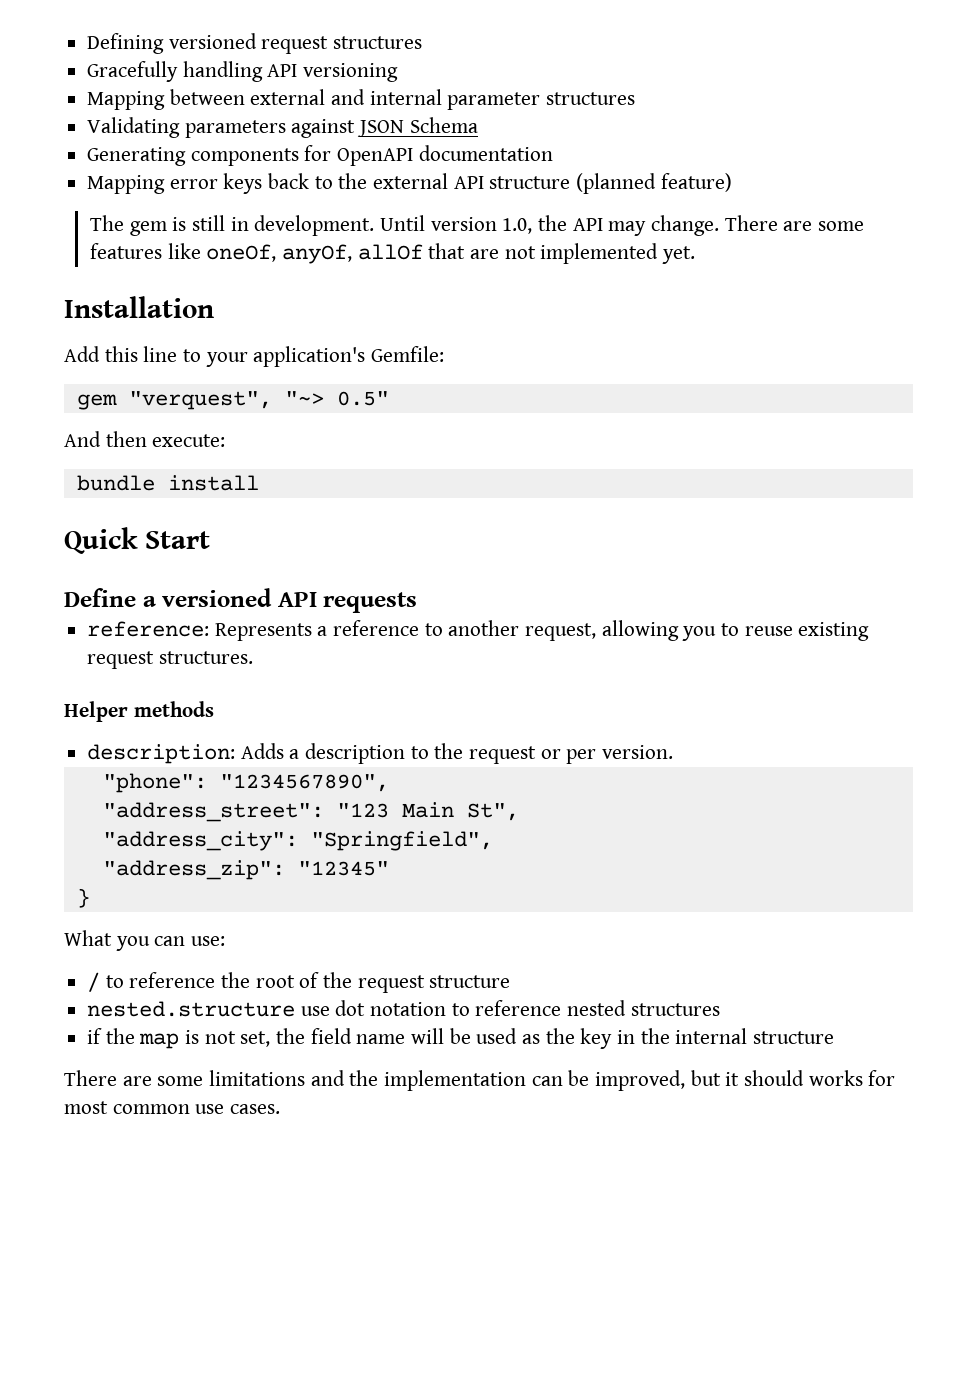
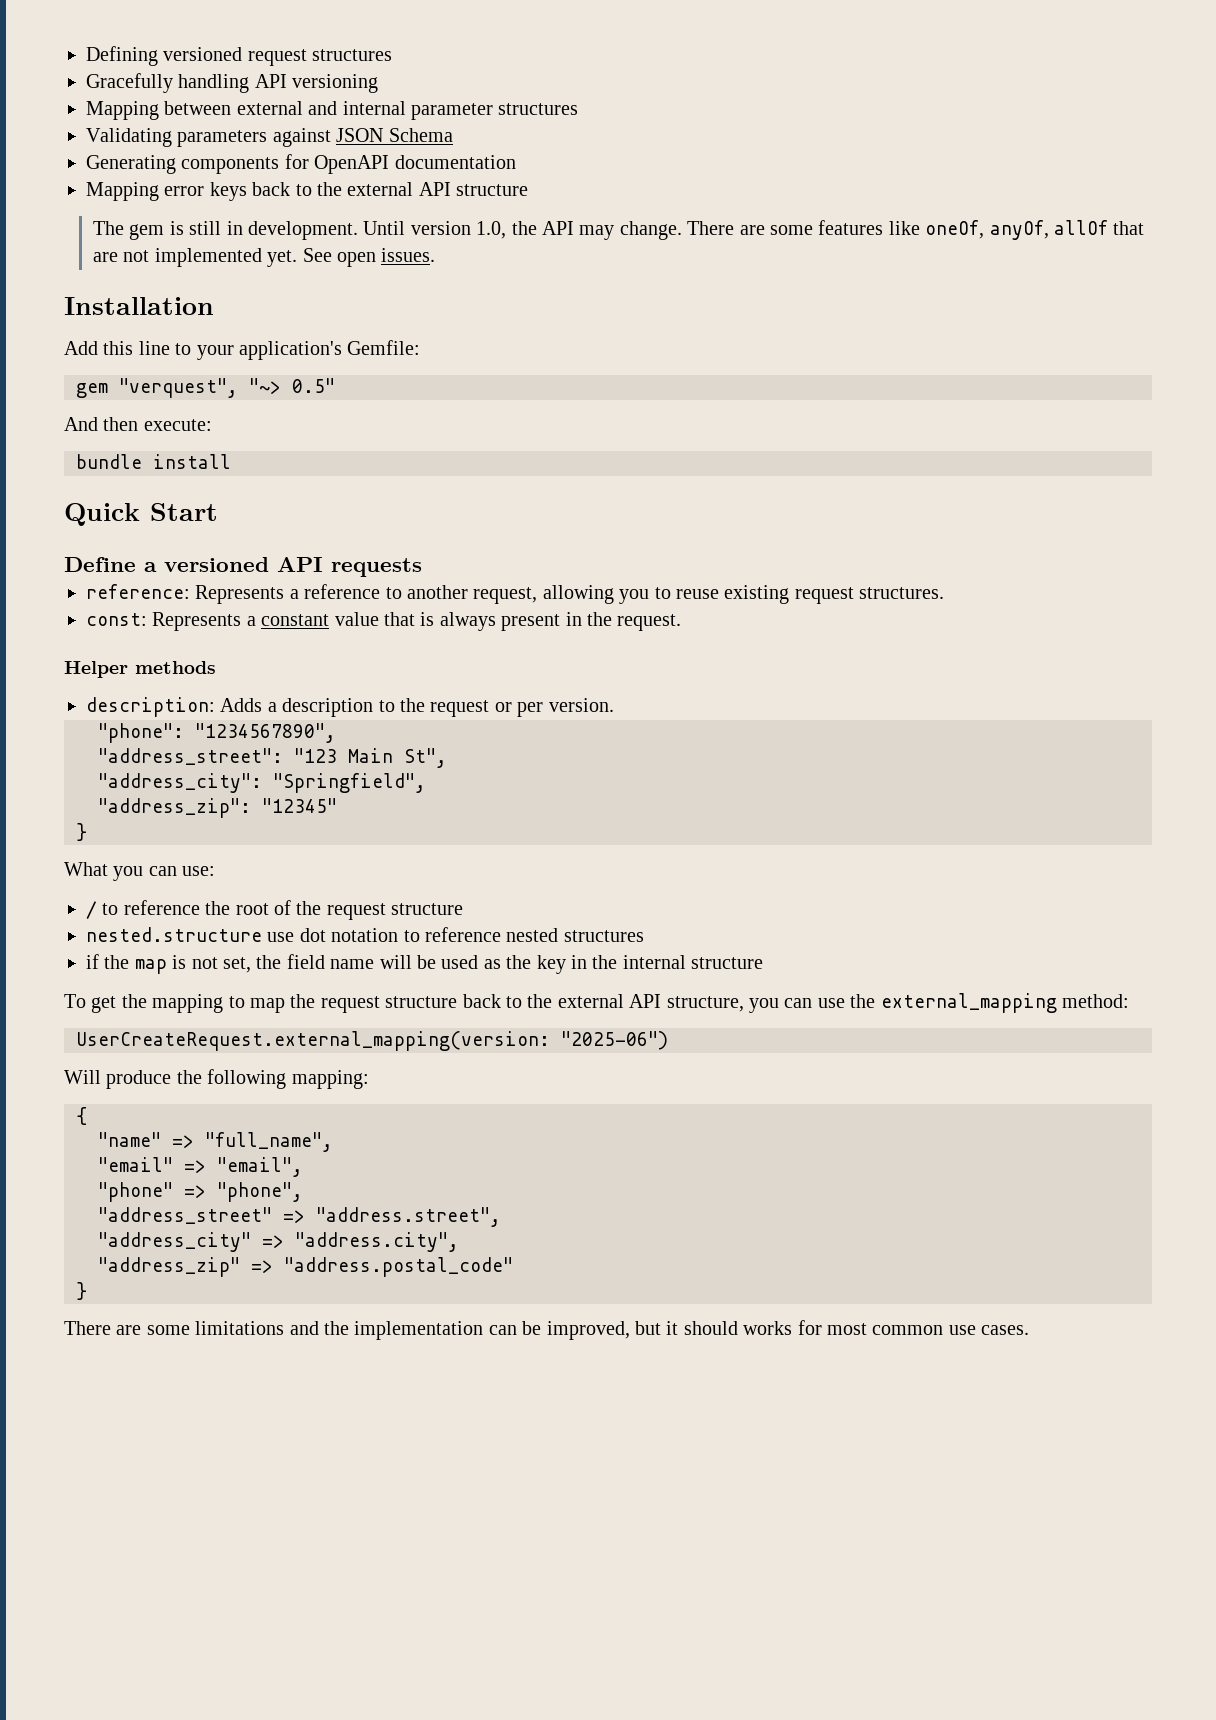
[576,173,732,194] (planned feature) -> (529, 190) none
(695, 255) none -> [302,248,436,267] See open issues.
(253, 657) none -> [86,612,682,631] // const: Represents a constant value that is always present in the request.
(835, 1037) none -> [64,993,1129,1013] [76,1031,668,1051] [64,1069,369,1089] [76,1107,87,1125] [98,1132,333,1152] [98,1157,303,1177] [98,1182,303,1202] [98,1207,501,1227] [98,1232,459,1252] [98,1257,513,1277] [76,1282,87,1300] // To get the mapping to map the request structure back to the external API structure, you can use the external_mapping method: // UserCreateRequest.external_mapping(version: "2025-06") // Will produce the following mapping: // { // "name" => "full_name", // "email" => "email", // "phone" => "phone", // "address_street" => "address.street", // "address_city" => "address.city", // "address_zip" => "address.postal_code" // }

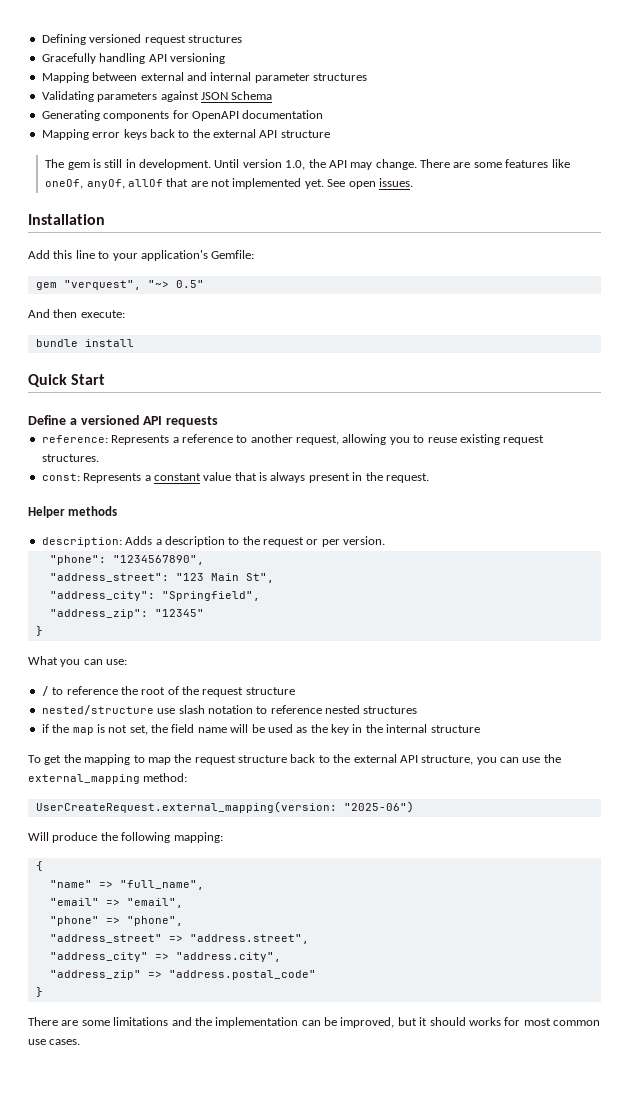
[86,927,326,942] nested.structure use dot -> [41,705,205,715] nested/structure use slash

